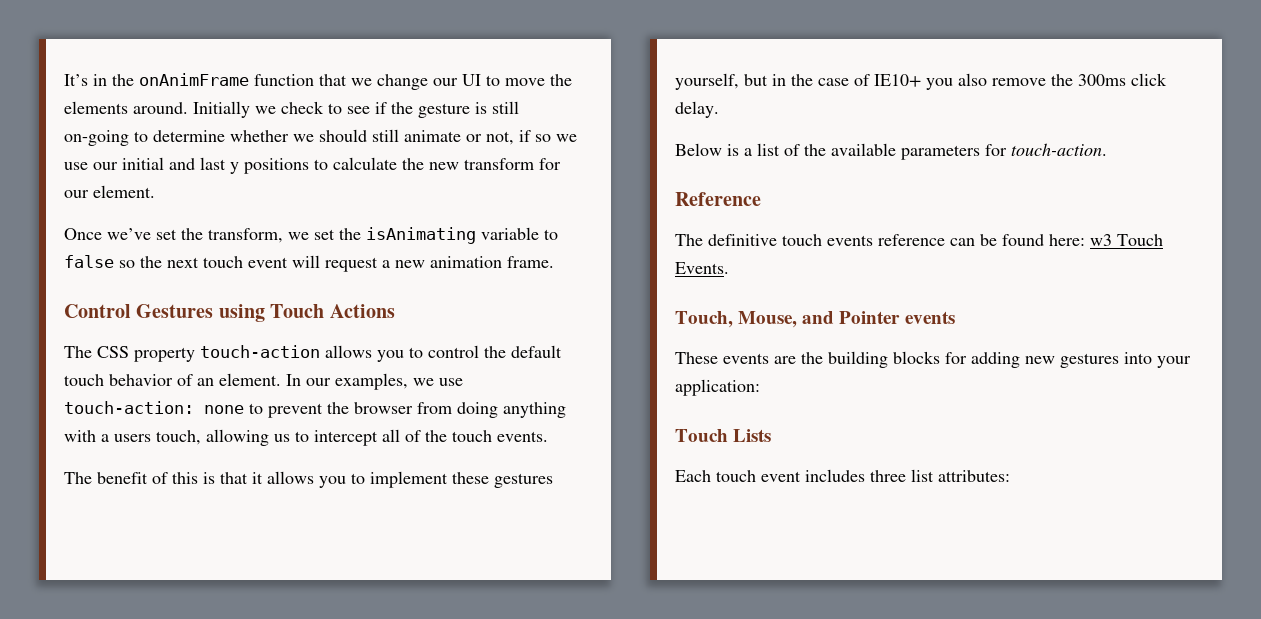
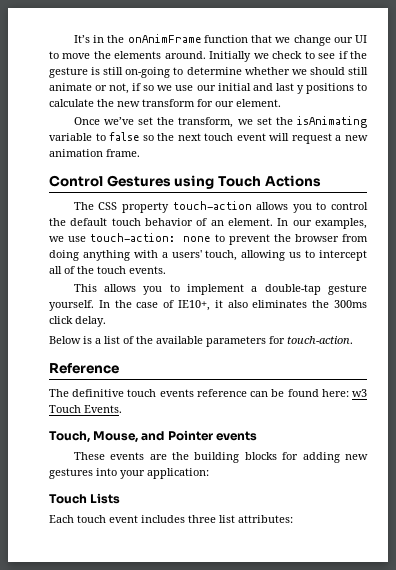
[114,434,151,442] users -> [171,250,202,258] users'
[64,471,553,488] [675,73,1046,90] The benefit of this is that it allows you to implement these gestures yourself, but in the case of IE10+ you also remove -> [73,284,368,295] [49,300,308,311] This allows you to implement a double-tap gesture yourself. In the case of IE10+, it also eliminates

